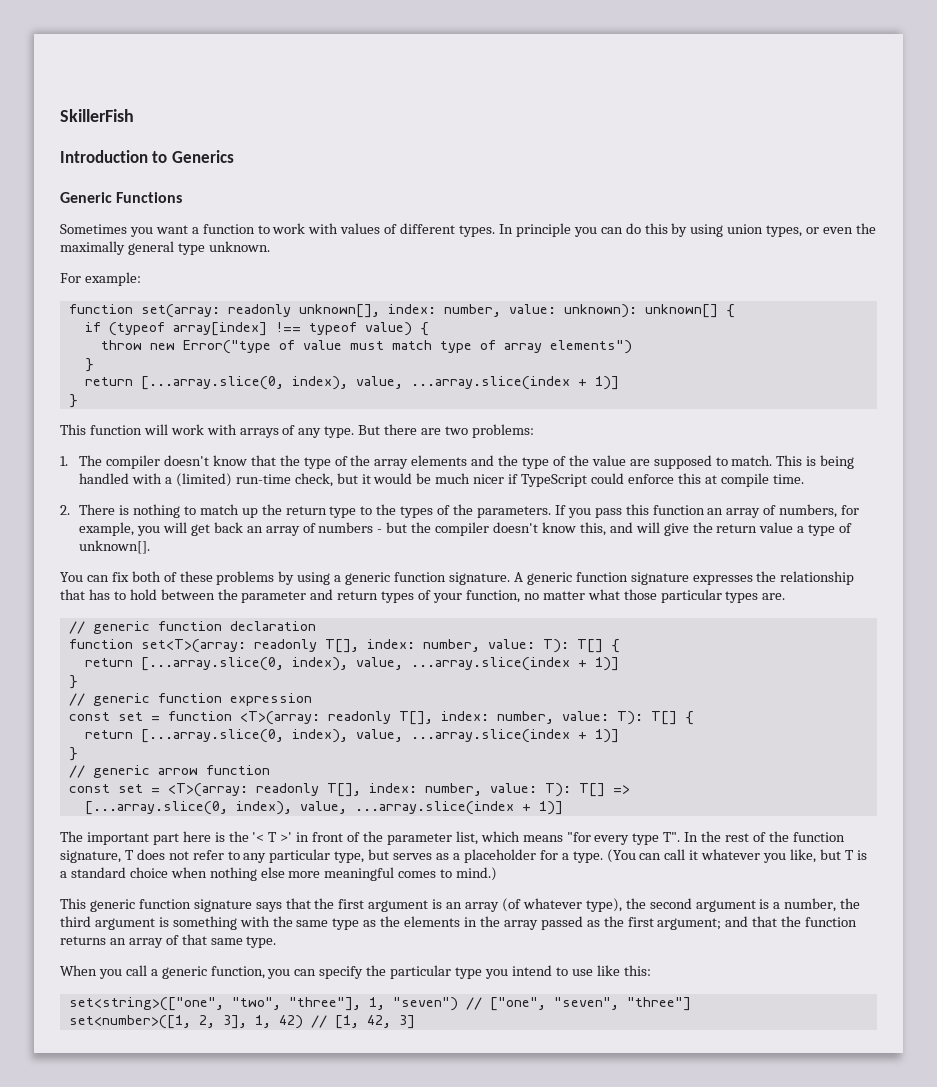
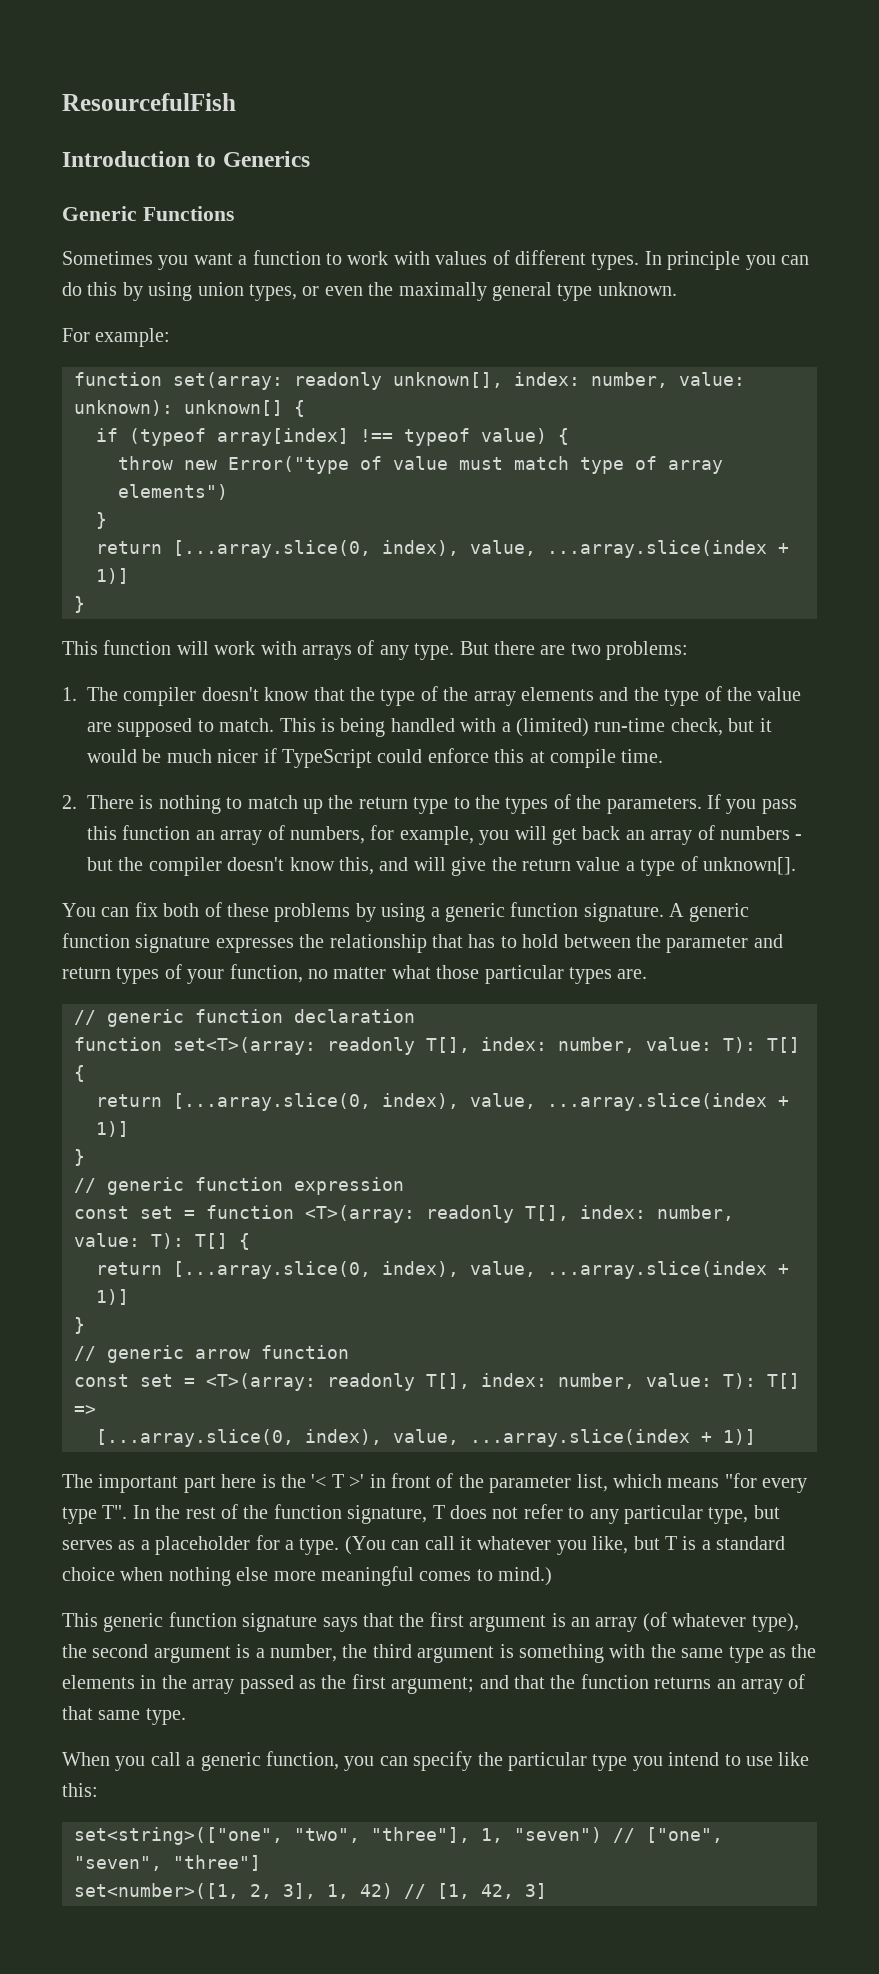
[60,109,134,122] SkillerFish -> [62,93,236,111] ResourcefulFish

